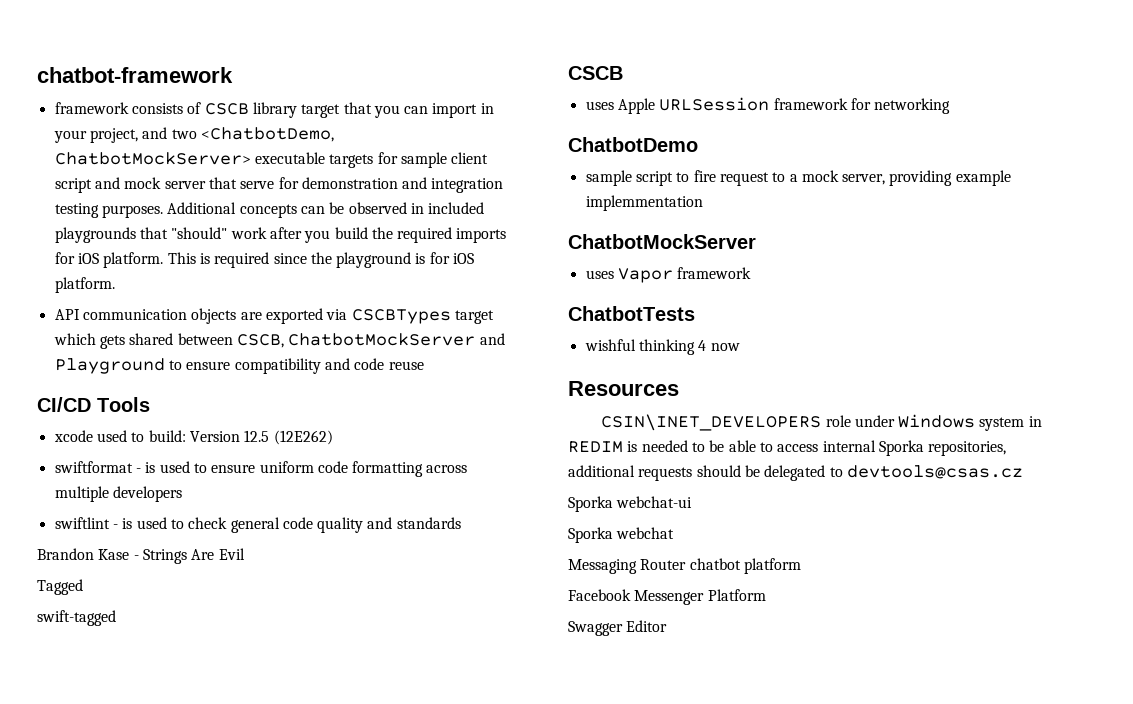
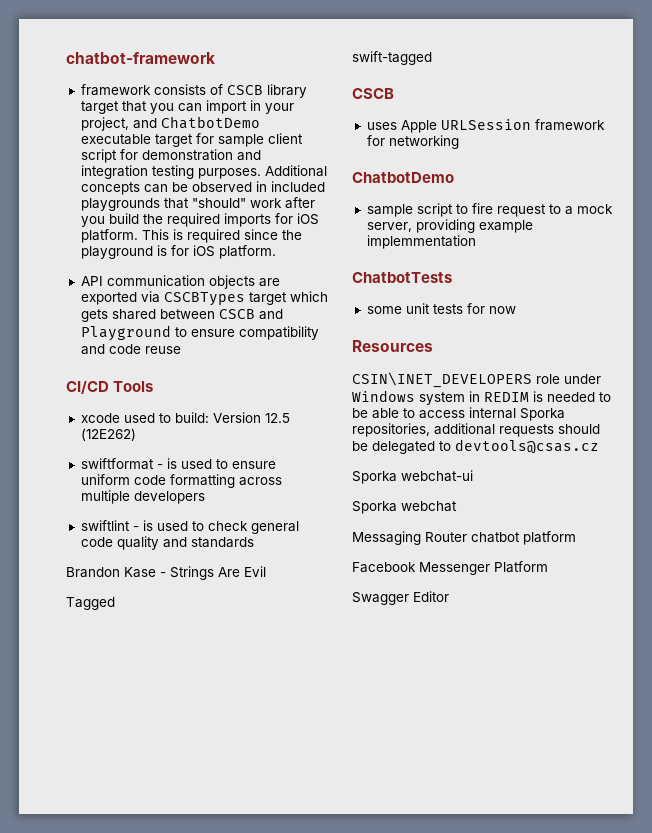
[171,127,334,142] [54,152,489,168] [54,177,275,193] two <ChatbotDemo, ChatbotMockServer> executable targets for sample client script and mock server that serve -> [160,116,260,129] [80,133,303,147] [80,149,117,163] ChatbotDemo executable target for sample client script
[236,333,476,348] CSCB, ChatbotMockServer -> [218,309,255,319] CSCB
[568,234,756,249] [585,267,752,283] [568,306,695,321] [584,339,707,355] ChatbotMockServer // uses Vapor framework // ChatbotTests // wishful thinking 4 -> [352,272,452,283] [366,303,485,314] ChatbotTests // some unit tests for

